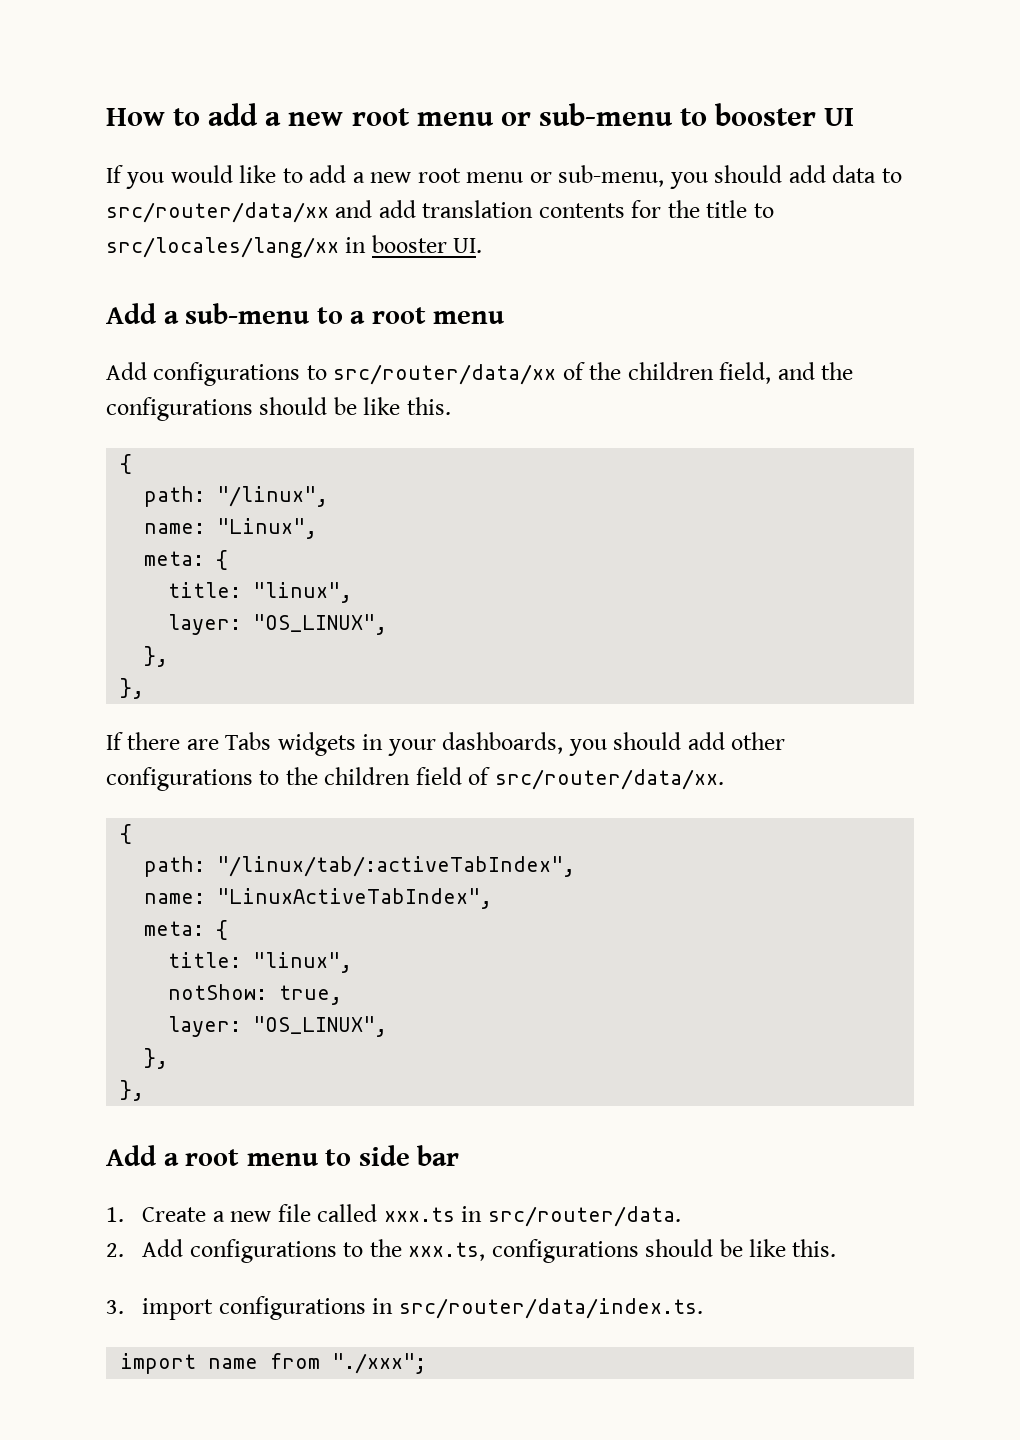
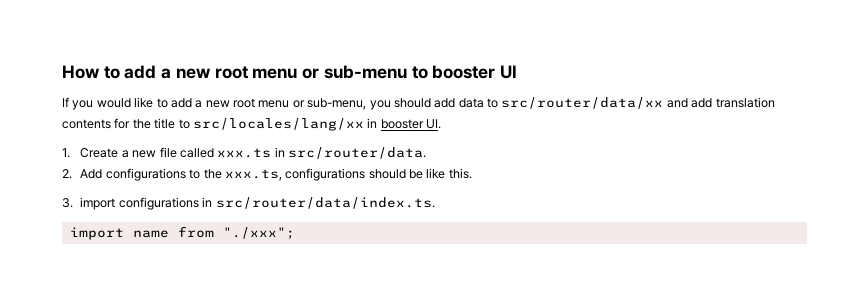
[106,303,505,324] [106,362,854,386] [106,397,451,421] [120,454,133,474] [144,486,329,507] [144,518,318,539] [144,550,229,570] [168,582,353,603] [168,614,388,635] [144,646,169,667] [120,678,145,699] [106,732,786,756] [106,767,724,791] [120,824,133,844] [144,856,576,877] [144,888,493,909] [144,920,229,940] [168,952,353,973] [168,984,343,1005] [168,1016,388,1037] [144,1048,169,1069] [120,1080,145,1101] [106,1145,460,1166] // Add a sub-menu to a root menu // Add configurations to src/router/data/xx of the children field, and the configurations should be like this. // { // path: "/linux", // name: "Linux", // meta: { // title: "linux", // layer: "OS_LINUX", // }, // }, // If there are Tabs widgets in your dashboards, you should add other configurations to the children field of src/router/data/xx. // { // path: "/linux/tab/:activeTabIndex", // name: "LinuxActiveTabIndex", // meta: { // title: "linux", // notShow: true, // layer: "OS_LINUX", // }, // }, // Add a root menu to side bar -> (441, 124) none

